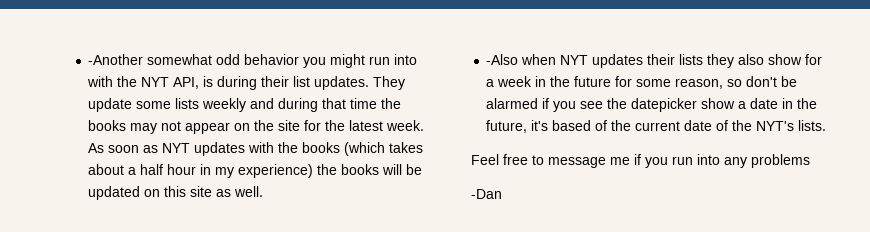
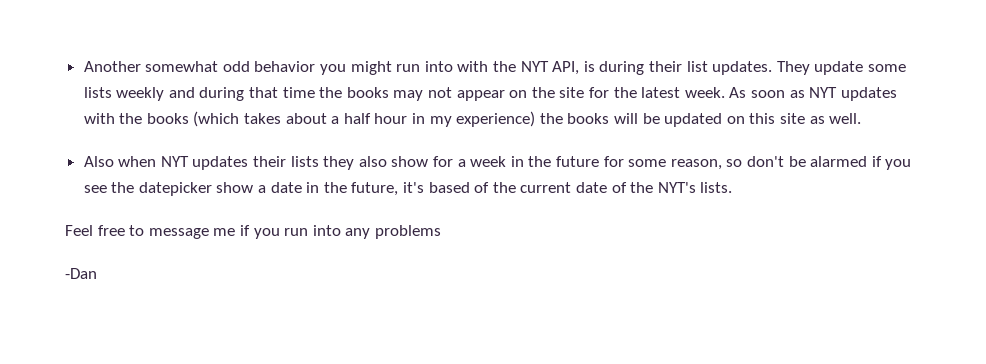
[88,54,144,65] -Another -> [83,61,141,72] Another
[486,54,519,65] -Also -> [83,156,114,167] Also

